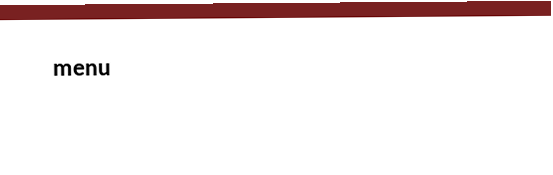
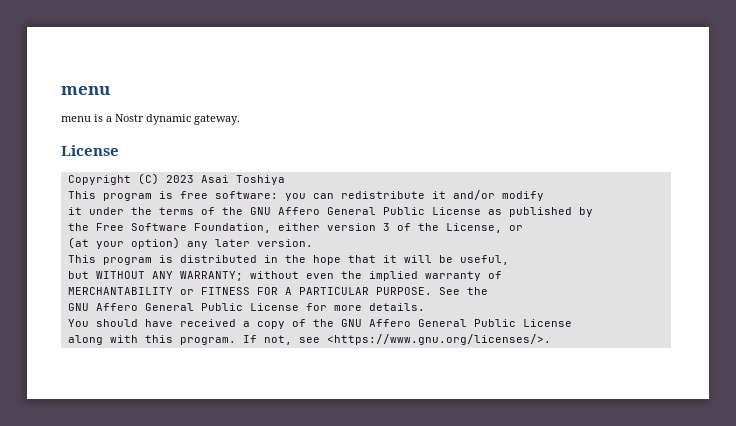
[52,63,111,76] menu -> [61,86,110,95] [61,114,240,125] [61,145,119,156] [67,173,285,185] [67,190,544,201] [67,207,593,217] [67,223,523,233] [67,237,313,249] [67,255,509,265] [67,271,502,281] [67,287,488,295] [67,303,425,311] [67,319,572,329] [67,334,551,345] menu // menu is a Nostr dynamic gateway. // License // Copyright (C) 2023 Asai Toshiya // This program is free software: you can redistribute it and/or modify // it under the terms of the GNU Affero General Public License as published by // the Free Software Foundation, either version 3 of the License, or // (at your option) any later version. // This program is distributed in the hope that it will be useful, // but WITHOUT ANY WARRANTY; without even the implied warranty of // MERCHANTABILITY or FITNESS FOR A PARTICULAR PURPOSE. See the // GNU Affero General Public License for more details. // You should have received a copy of the GNU Affero General Public License // along with this program. If not, see <https://www.gnu.org/licenses/>.

